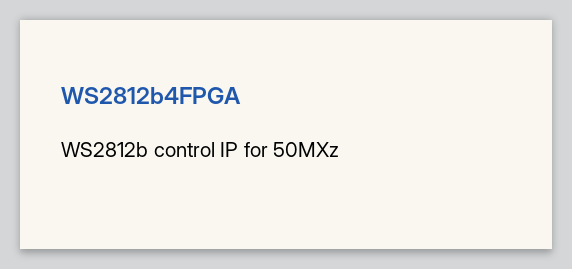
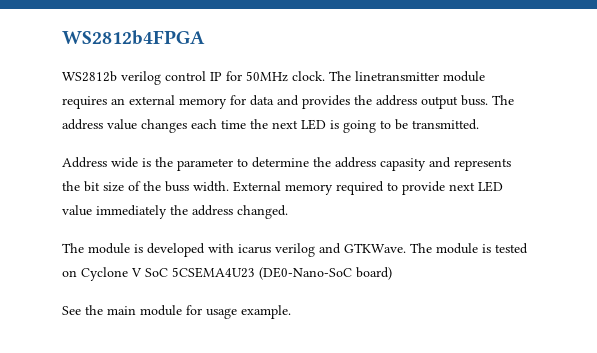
(148, 149) none -> [121,71,161,85] verilog
[273,142,340,157] 50MXz -> [246,71,485,82] [62,95,514,109] [62,119,479,133] [62,157,511,171] [62,181,503,195] [62,205,288,219] [62,243,528,257] [62,267,392,281] [62,305,291,319] 50MHz clock. The linetransmitter module requires an external memory for data and provides the address output buss. The address value changes each time the next LED is going to be transmitted. // Address wide is the parameter to determine the address capasity and represents the bit size of the buss width. External memory required to provide next LED value immediately the address changed. // The module is developed with icarus verilog and GTKWave. The module is tested on Cyclone V SoC 5CSEMA4U23 (DE0-Nano-SoC board) // See the main module for usage example.

